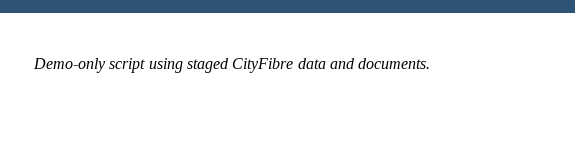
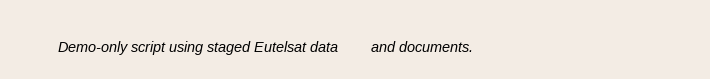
[232,58,294,73] CityFibre -> [254,41,307,52] Eutelsat

